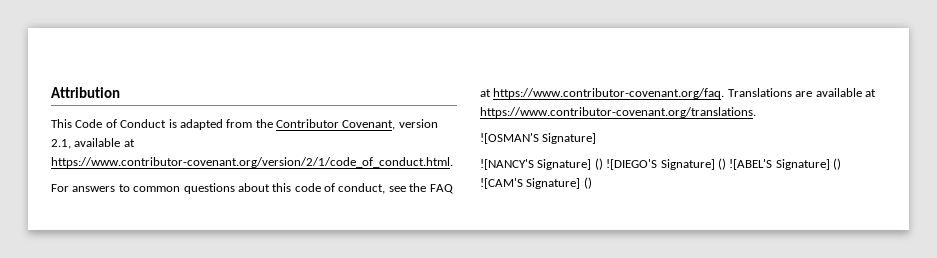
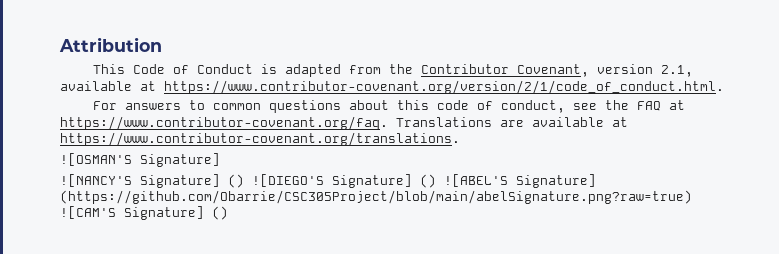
[833,158,841,170] () -> [60,190,692,204] (https://github.com/Obarrie/CSC305Project/blob/main/abelSignature.png?raw=true)

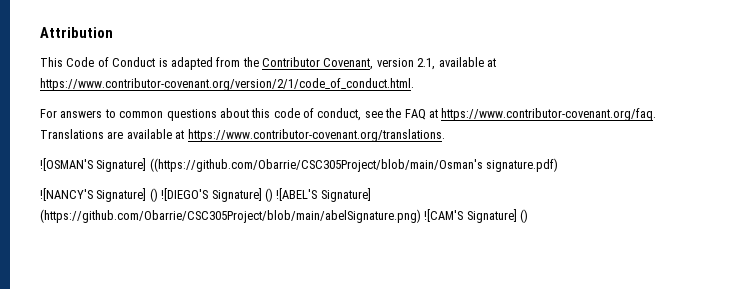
(220, 160) none -> [149,158,559,172] ((https://github.com/Obarrie/CSC305Project/blob/main/Osman's signature.pdf)
[60,190,692,204] (https://github.com/Obarrie/CSC305Project/blob/main/abelSignature.png?raw=true) -> [40,209,421,223] (https://github.com/Obarrie/CSC305Project/blob/main/abelSignature.png)

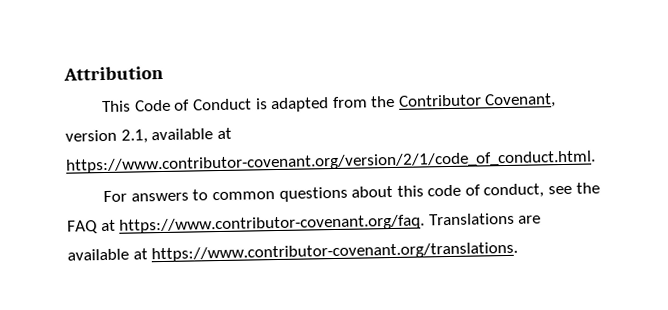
[40,158,559,172] [40,188,371,202] [40,209,529,223] // ![OSMAN'S Signature] ((https://github.com/Obarrie/CSC305Project/blob/main/Osman's signature.pdf) // ![NANCY'S Signature] () ![DIEGO'S Signature] () ![ABEL'S Signature] (https://github.com/Obarrie/CSC305Project/blob/main/abelSignature.png) ![CAM'S Signature] () -> (519, 252) none

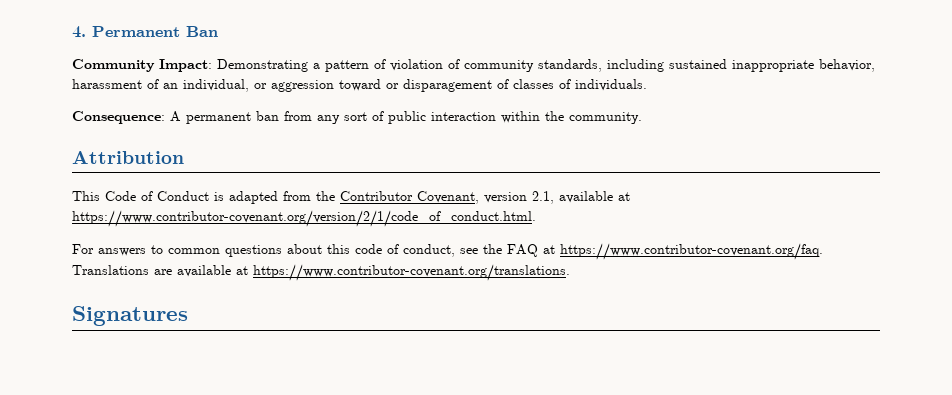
(63, 73) none -> [72,26,218,38] [72,59,875,72] [72,79,647,92] [72,111,642,124] 4. Permanent Ban // Community Impact: Demonstrating a pattern of violation of community standards, including sustained inappropriate behavior, harassment of an individual, or aggression toward or disparagement of classes of individuals. // Consequence: A permanent ban from any sort of public interaction within the community. //
(519, 252) none -> [72,306,188,326] // Signatures

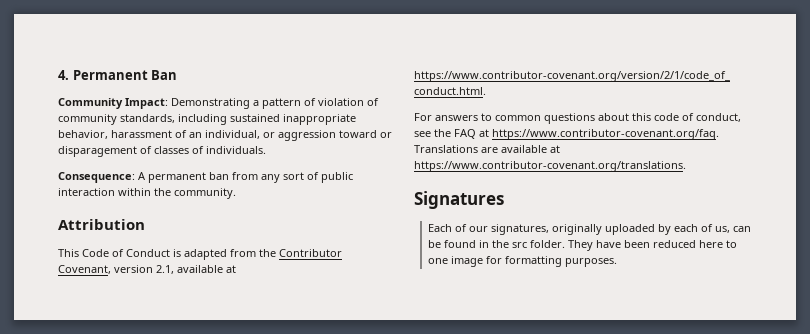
(188, 316) none -> [428,224,752,235] [428,240,738,251] [428,256,618,267] // Each of our signatures, originally uploaded by each of us, can be found in the src folder. They have been reduced here to one image for formatting purposes.

